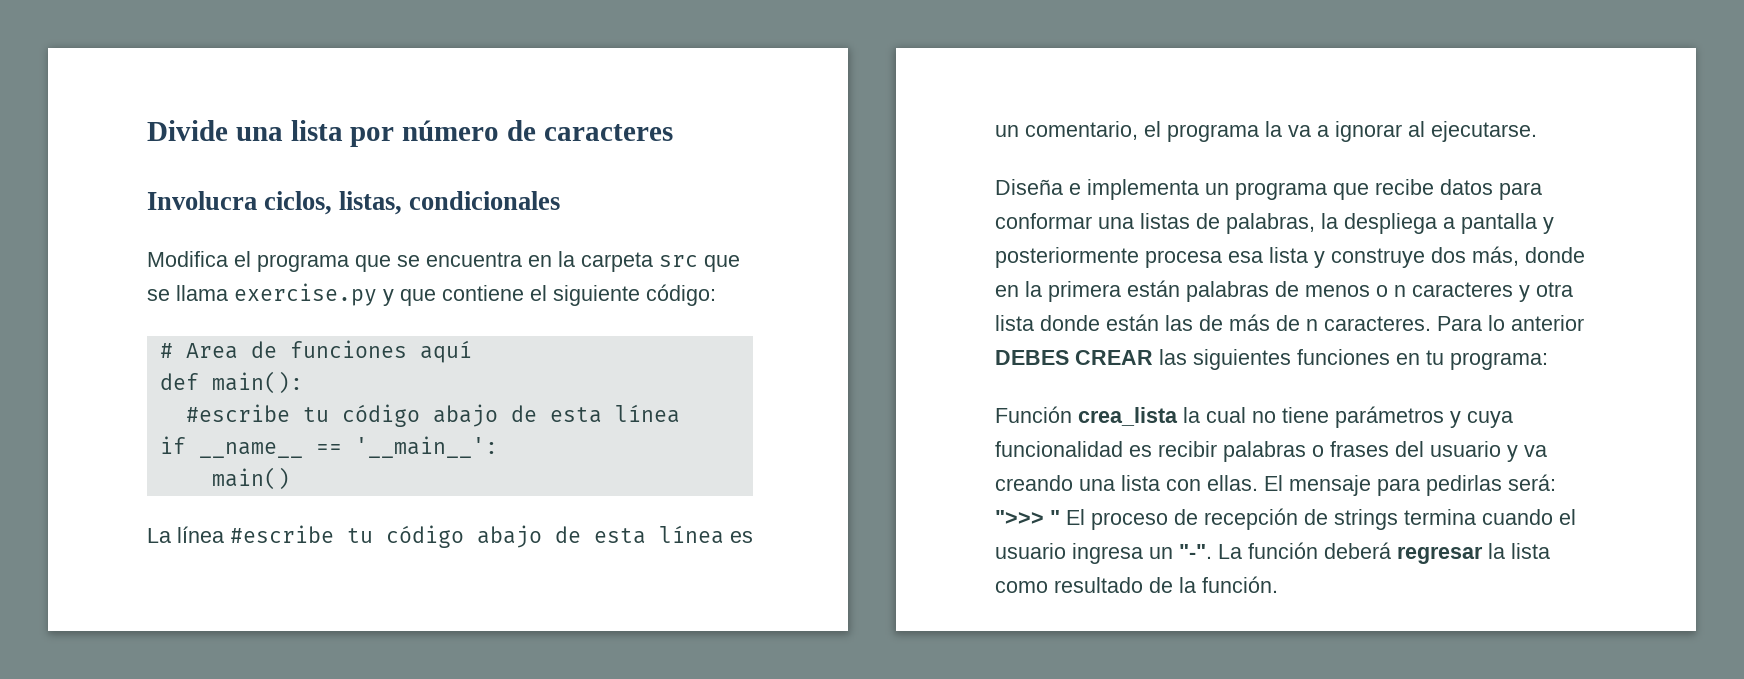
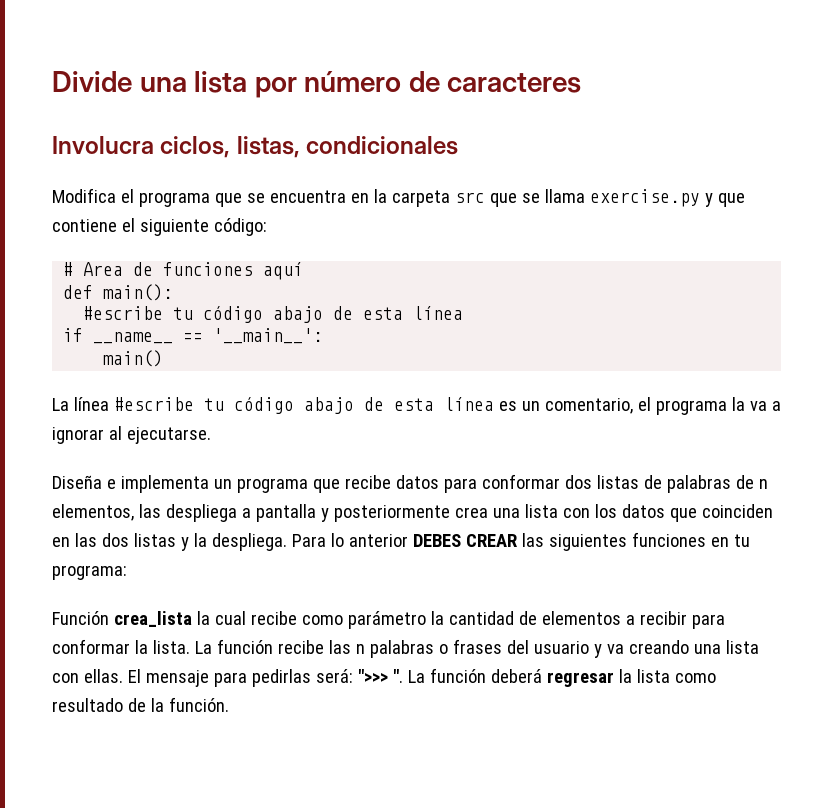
[1098,217,1134,229] una -> [564,475,592,489] dos
[1226,213,1338,234] palabras, la -> [666,475,768,493] [52,504,161,521] palabras de n elementos, las
[1145,246,1585,268] [995,280,1573,302] [995,314,1431,331] procesa esa lista y construye dos más, donde en la primera están palabras de menos o n caracteres y otra lista donde están las de más de n caracteres. -> [454,504,773,522] [52,533,287,551] crea una lista con los datos que coinciden en las dos listas y la despliega.
[1252,406,1513,428] [995,441,1217,457] no tiene parámetros y cuya funcionalidad es recibir -> [250,611,725,629] [52,639,365,654] recibe como parámetro la cantidad de elementos a recibir para conformar la lista. La función recibe las n
[1050,508,1576,530] [995,543,1212,564] " El proceso de recepción de strings termina cuando el usuario ingresa un "-". -> [392,669,403,683] ".

